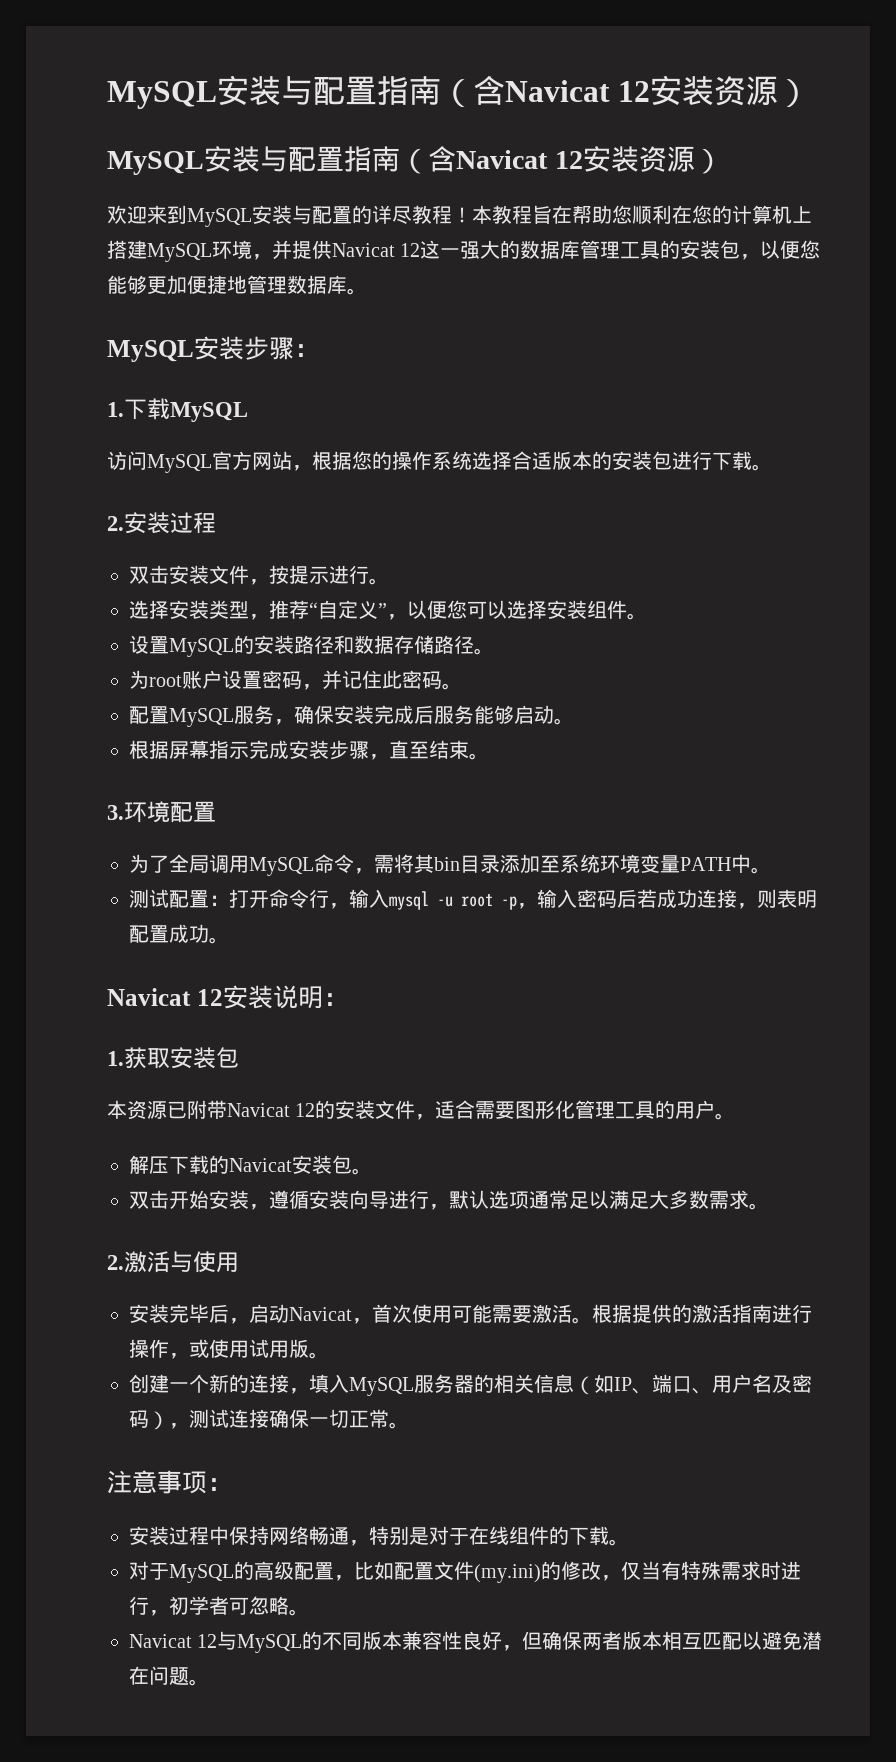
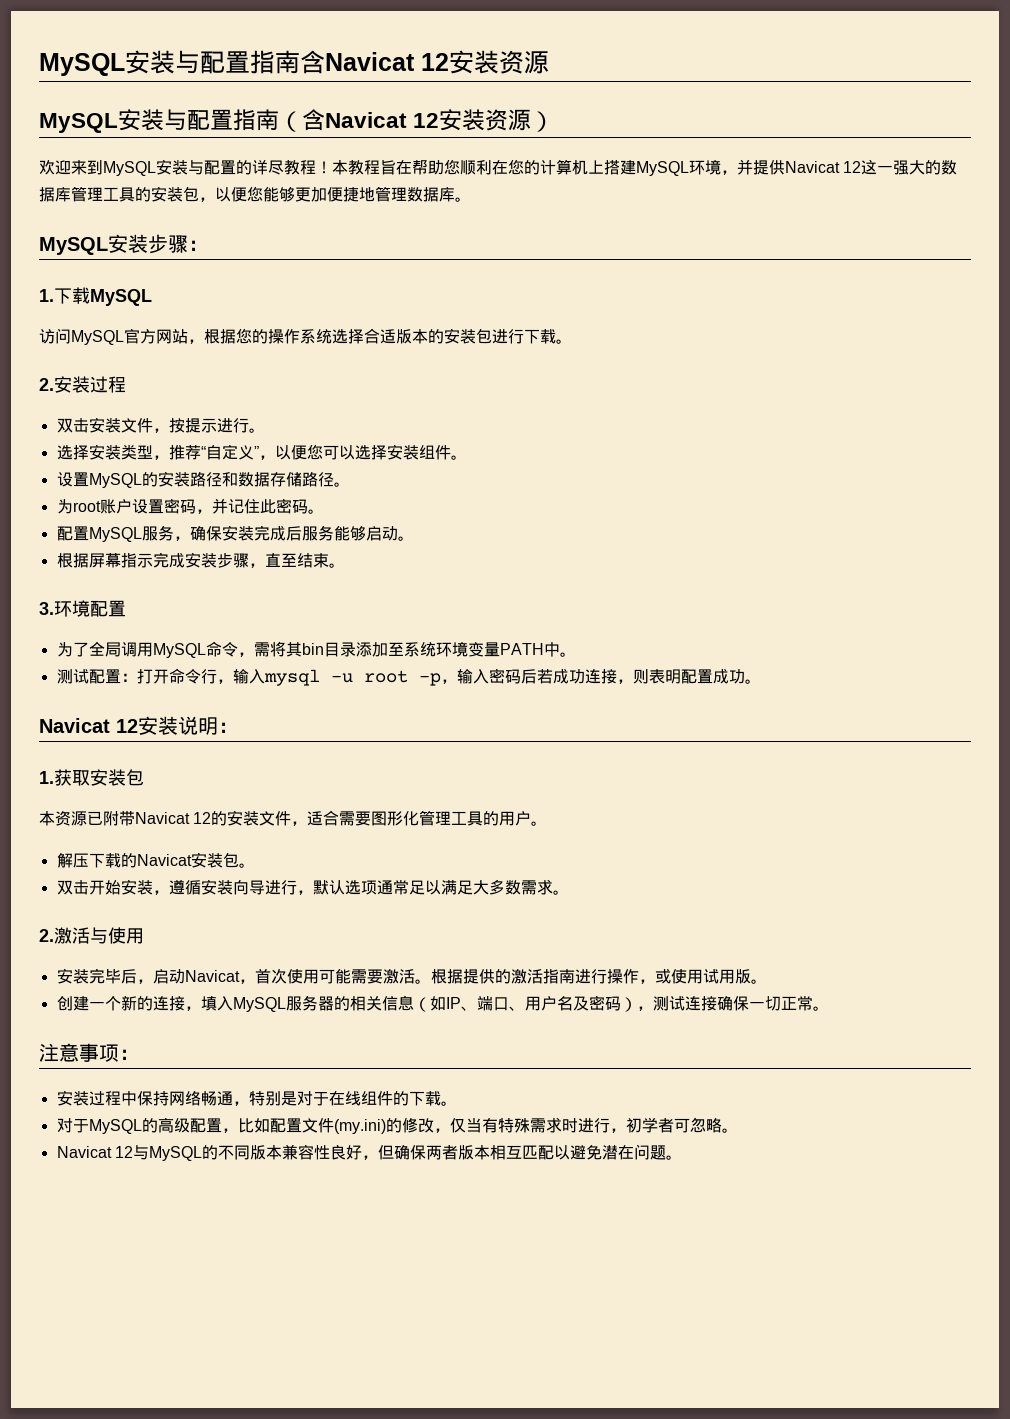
[107,75,810,109] MySQL安装与配置指南（含Navicat 12安装资源） -> [39,50,549,76] MySQL安装与配置指南含Navicat 12安装资源

